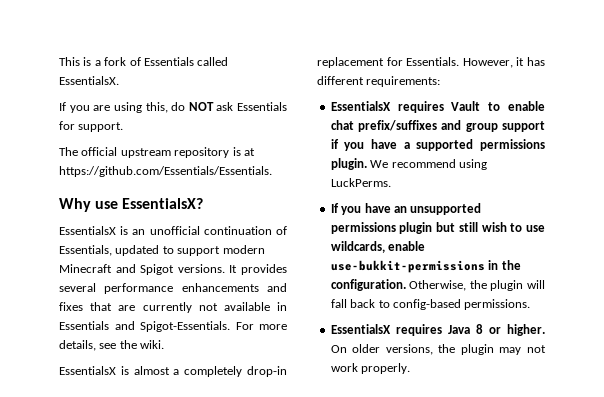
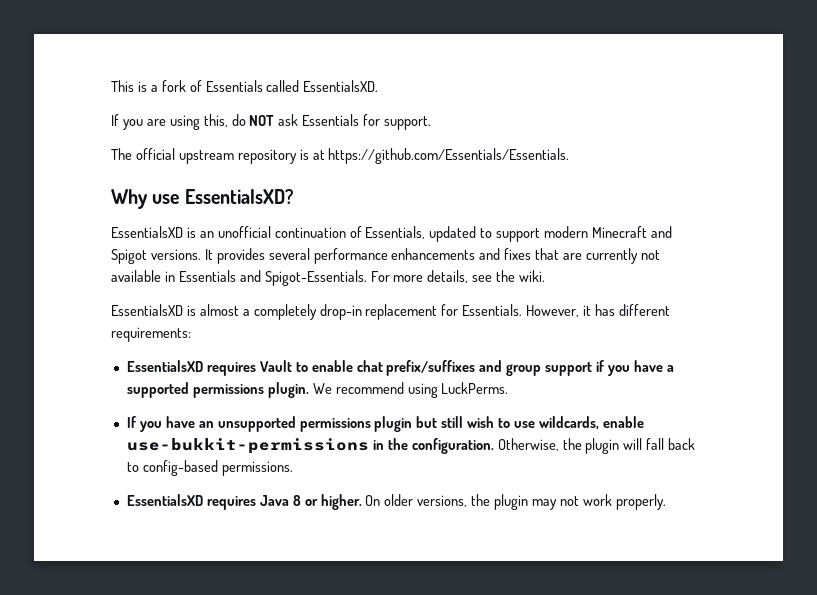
[59,76,119,85] EssentialsX. -> [303,80,379,92] EssentialsXD.
[122,198,204,209] [59,226,116,235] EssentialsX? // EssentialsX -> [184,189,293,204] [111,226,183,238] EssentialsXD? // EssentialsXD
[59,366,116,375] EssentialsX -> [111,304,183,316] EssentialsXD
[330,101,391,111] EssentialsX -> [126,360,203,372] EssentialsXD
[330,324,391,334] EssentialsX -> [126,494,203,506] EssentialsXD

